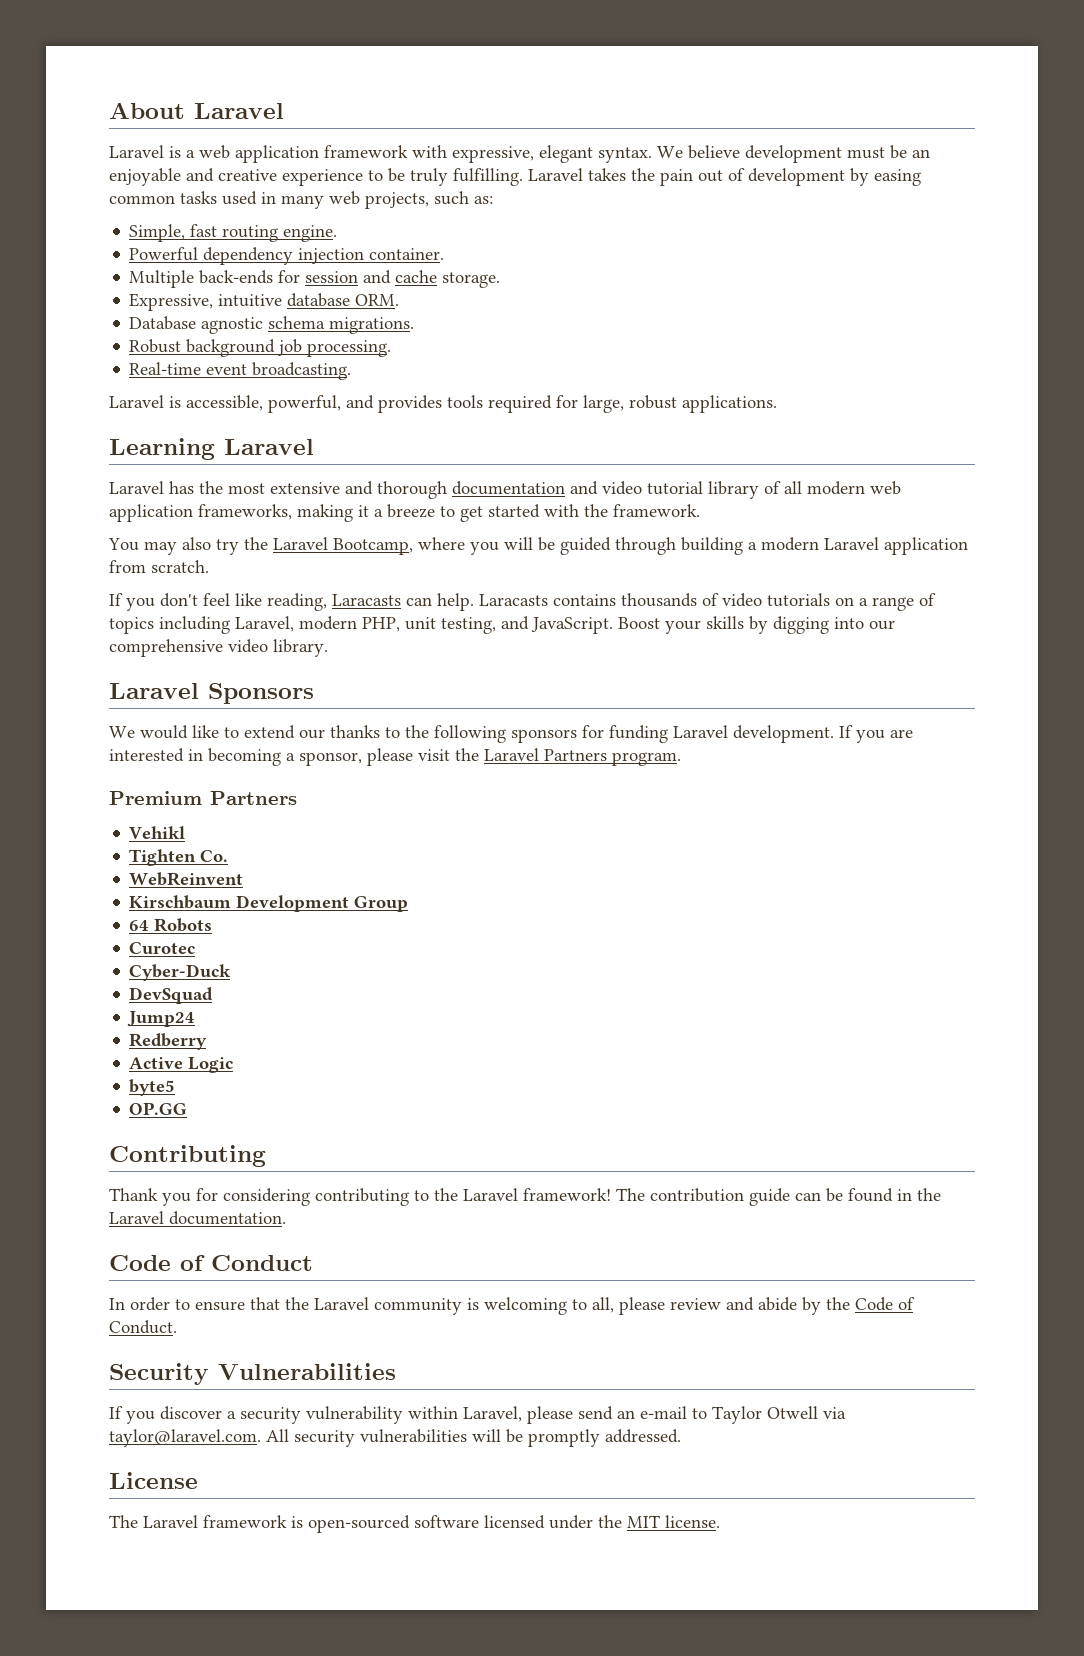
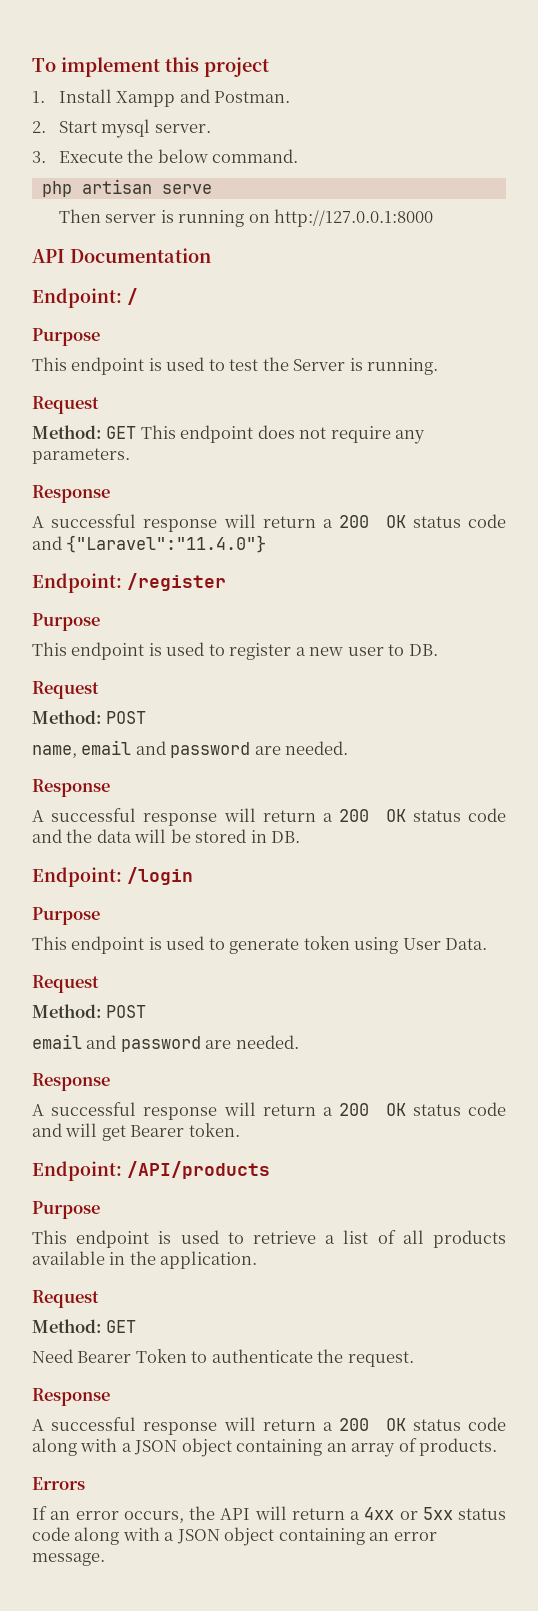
[109,102,284,119] [109,145,930,163] [109,168,921,186] [109,191,493,209] [129,224,338,242] [129,247,445,265] [129,270,501,288] [129,293,400,311] [129,316,415,334] [129,339,392,357] [129,362,352,380] [109,395,777,413] [109,438,314,460] [109,481,901,499] [109,504,700,522] [108,537,968,555] [109,560,209,573] [109,593,936,611] [109,616,895,634] [109,639,328,657] [109,683,314,704] [109,725,913,743] [109,748,681,766] [109,791,297,805] [129,826,186,839] [129,849,229,866] [129,872,244,886] [129,895,409,912] [129,918,213,932] [129,942,196,955] [129,964,232,981] [129,987,214,1004] [127,1011,196,1027] [129,1033,208,1050] [129,1057,234,1073] [129,1079,176,1096] [129,1102,188,1115] [109,1145,266,1167] [109,1188,941,1206] [109,1211,286,1225] [109,1255,313,1271] [109,1297,915,1315] [109,1320,177,1334] [109,1363,396,1385] [109,1406,846,1424] [109,1429,681,1447] [109,1472,198,1489] [109,1515,720,1533] About Laravel // Laravel is a web application framework with expressive, elegant syntax. We believe development must be an enjoyable and creative experience to be truly fulfilling. Laravel takes the pain out of development by easing common tasks used in many web projects, such as: // Simple, fast routing engine. // Powerful dependency injection container. // Multiple back-ends for session and cache storage. // Expressive, intuitive database ORM. // Database agnostic schema migrations. // Robust background job processing. // Real-time event broadcasting. // Laravel is accessible, powerful, and provides tools required for large, robust applications. // Learning Laravel // Laravel has the most extensive and thorough documentation and video tutorial library of all modern web application frameworks, making it a breeze to get started with the framework. // You may also try the Laravel Bootcamp, where you will be guided through building a modern Laravel application from scratch. // If you don't feel like reading, Laracasts can help. Laracasts contains thousands of video tutorials on a range of topics including Laravel, modern PHP, unit testing, and JavaScript. Boost your skills by digging into our comprehensive video library. // Laravel Sponsors // We would like to extend our thanks to the following sponsors for funding Laravel development. If you are interested in becoming a sponsor, please visit the Laravel Partners program. // Premium Partners // Vehikl // Tighten Co. // WebReinvent // Kirschbaum Development Group // 64 Robots // Curotec // Cyber-Duck // DevSquad // Jump24 // Redberry // Active Logic // byte5 // OP.GG // Contributing // Thank you for considering contributing to the Laravel framework! The contribution guide can be found in the Laravel documentation. // Code of Conduct // In order to ensure that the Laravel community is welcoming to all, please review and abide by the Code of Conduct. // Security Vulnerabilities // If you discover a security vulnerability within Laravel, please send an e-mail to Taylor Otwell via taylor@laravel.com. All security vulnerabilities will be promptly addressed. // License // The Laravel framework is open-sourced software licensed under the MIT license. -> [32,57,269,77] [32,89,291,107] [32,119,211,138] [32,149,299,163] [41,179,212,197] [59,209,434,227] [32,248,211,263] [32,288,138,308] [32,328,100,346] [32,357,439,375] [32,396,99,414] [32,425,426,444] [32,448,130,464] [32,485,110,503] [32,514,506,532] [32,535,267,553] [32,573,226,593] [32,613,100,631] [32,642,438,660] [32,681,99,699] [32,710,147,724] [32,740,349,758] [32,779,110,797] [32,808,506,826] [32,829,301,843] [32,867,193,887] [32,907,100,925] [32,936,488,954] [32,975,99,993] [32,1004,147,1018] [32,1034,299,1052] [32,1073,110,1091] [32,1102,506,1120] [32,1123,240,1141] [32,1161,270,1181] [32,1201,100,1219] [32,1230,506,1248] [32,1251,258,1269] [32,1290,99,1308] [32,1319,137,1333] [32,1349,414,1367] [32,1388,110,1406] [32,1417,506,1435] [32,1438,498,1457] [32,1477,85,1490] [32,1506,506,1523] [32,1527,437,1546] [32,1553,105,1566] To implement this project // 1. Install Xampp and Postman. // 2. Start mysql server. // 3. Execute the below command. // php artisan serve // Then server is running on http://127.0.0.1:8000 // API Documentation // Endpoint: / // Purpose // This endpoint is used to test the Server is running. // Request // Method: GET This endpoint does not require any parameters. // Response // A successful response will return a 200 OK status code and {"Laravel":"11.4.0"} // Endpoint: /register // Purpose // This endpoint is used to register a new user to DB. // Request // Method: POST // name, email and password are needed. // Response // A successful response will return a 200 OK status code and the data will be stored in DB. // Endpoint: /login // Purpose // This endpoint is used to generate token using User Data. // Request // Method: POST // email and password are needed. // Response // A successful response will return a 200 OK status code and will get Bearer token. // Endpoint: /API/products // Purpose // This endpoint is used to retrieve a list of all products available in the application. // Request // Method: GET // Need Bearer Token to authenticate the request. // Response // A successful response will return a 200 OK status code along with a JSON object containing an array of products. // Errors // If an error occurs, the API will return a 4xx or 5xx status code along with a JSON object containing an error message.

